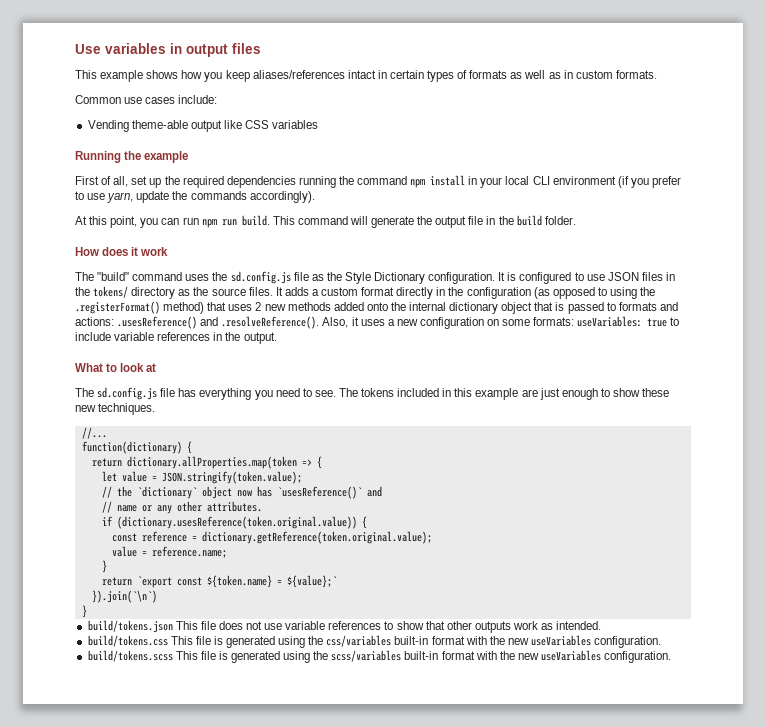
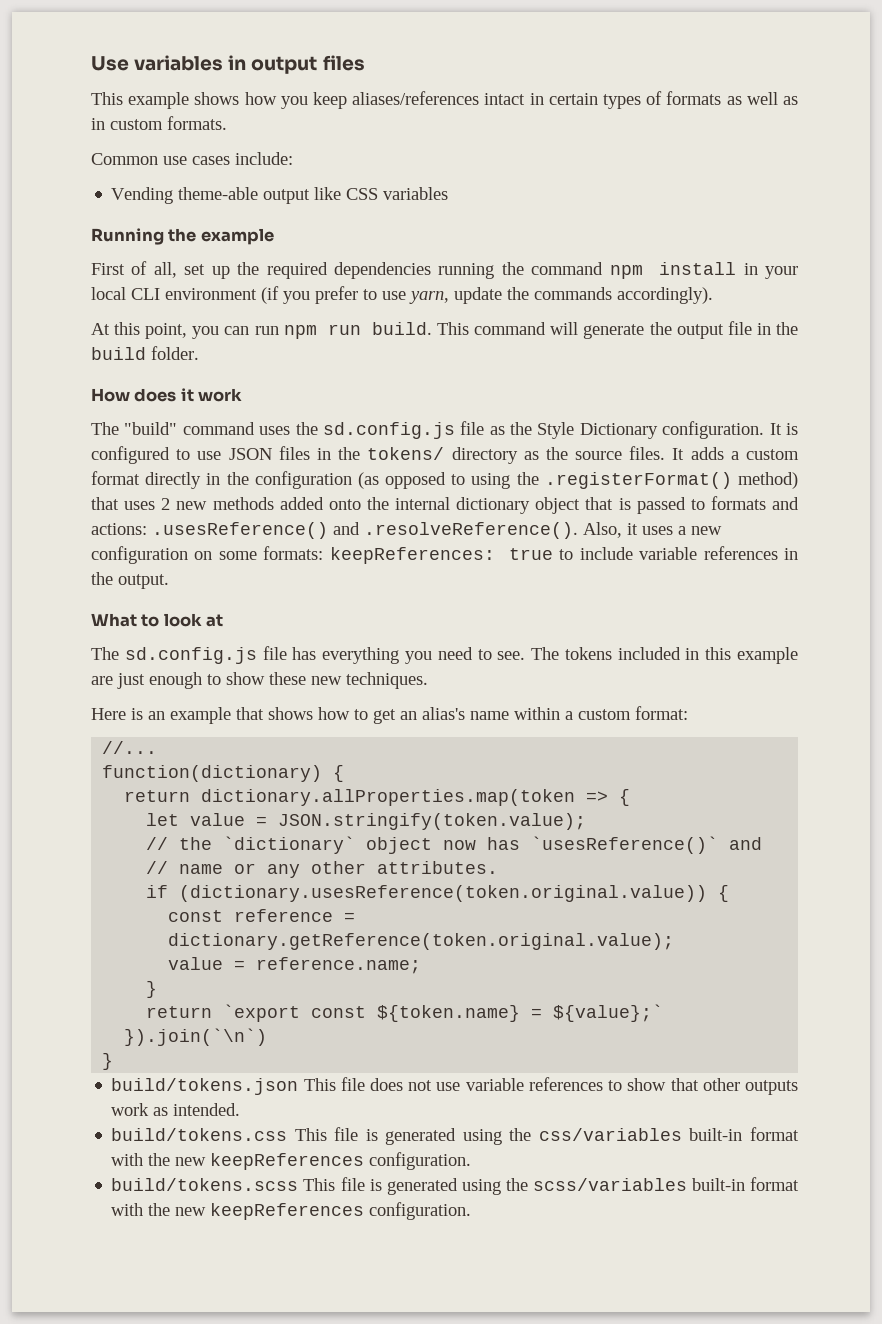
[577,316,643,327] useVariables: -> [329,547,495,564] keepReferences:
(156, 409) none -> [91,706,688,724] // Here is an example that shows how to get an alias's name within a custom format:
[531,635,592,646] useVariables -> [210,1153,365,1170] keepReferences
[541,650,602,661] useVariables -> [210,1203,365,1220] keepReferences

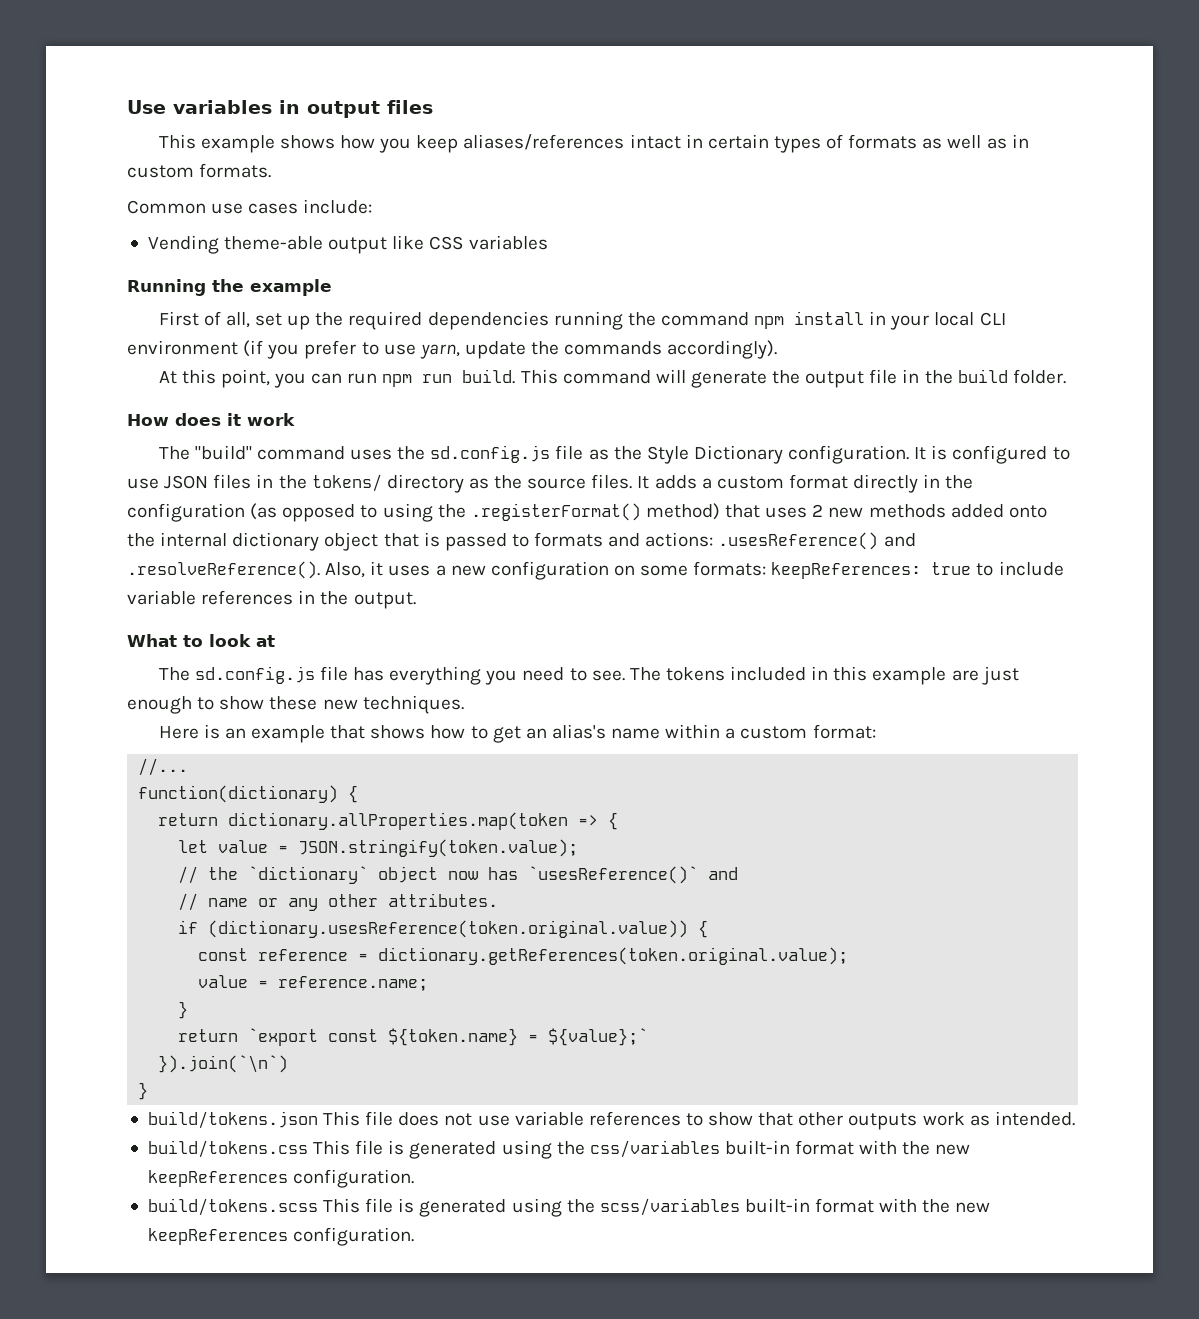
[168,933,675,950] dictionary.getReference(token.original.value); -> [378,947,849,965] dictionary.getReferences(token.original.value);

